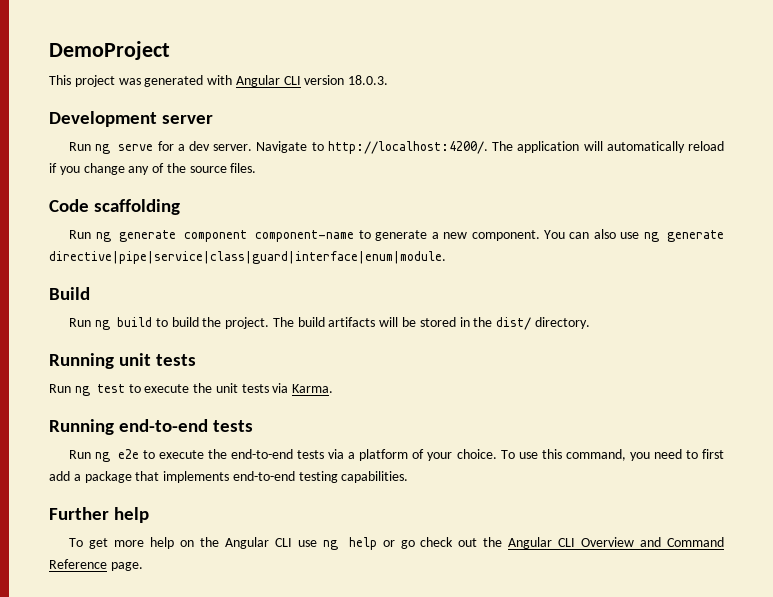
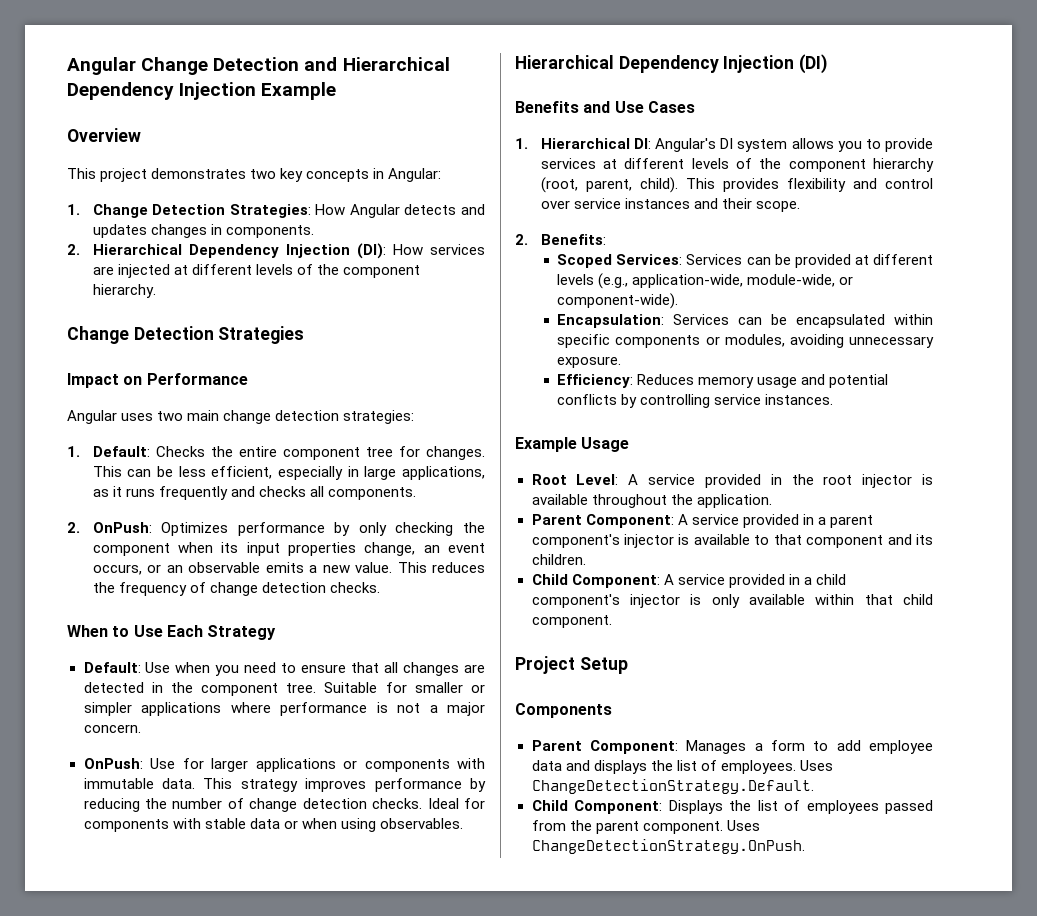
[49,41,170,60] [49,75,389,87] [49,111,214,127] [69,141,725,154] [49,163,257,175] [49,199,181,215] [69,229,724,242] [49,251,446,264] [49,287,90,300] [69,317,590,330] [49,353,197,369] [49,383,334,396] [49,419,254,435] [69,449,724,462] [49,471,409,483] [49,507,150,523] [69,537,725,550] [49,559,143,571] DemoProject // This project was generated with Angular CLI version 18.0.3. // Development server // Run ng serve for a dev server. Navigate to http://localhost:4200/. The application will automatically reload if you change any of the source files. // Code scaffolding // Run ng generate component component-name to generate a new component. You can also use ng generate directive|pipe|service|class|guard|interface|enum|module. // Build // Run ng build to build the project. The build artifacts will be stored in the dist/ directory. // Running unit tests // Run ng test to execute the unit tests via Karma. // Running end-to-end tests // Run ng e2e to execute the end-to-end tests via a platform of your choice. To use this command, you need to first add a package that implements end-to-end testing capabilities. // Further help // To get more help on the Angular CLI use ng help or go check out the Angular CLI Overview and Command Reference page. -> [67,57,450,75] [67,82,337,100] [67,128,141,142] [67,168,442,182] [67,204,485,218] [92,224,314,238] [67,243,485,259] [92,264,421,278] [92,284,156,298] [67,326,305,344] [67,373,248,388] [67,410,415,424] [67,446,486,460] [92,466,486,480] [92,486,417,500] [67,522,485,536] [92,542,486,556] [92,562,485,575] [92,582,380,596] [67,625,277,640] [83,662,485,676] [83,682,485,696] [83,702,485,716] [83,724,141,733] [83,758,485,772] [83,778,486,792] [83,798,485,812] [83,818,463,832] [515,54,828,74] [515,101,695,113] [515,138,933,152] [540,158,934,172] [540,177,934,193] [540,198,800,212] [515,234,606,245] [557,254,933,268] [557,273,854,289] [557,293,679,309] [557,314,933,328] [557,334,934,348] [557,356,622,368] [557,374,889,388] [557,394,834,408] [515,437,630,452] [531,474,933,488] [531,494,772,508] [531,514,873,528] [531,534,933,548] [531,554,586,565] [531,574,846,588] [531,594,934,608] [531,615,612,628] [515,656,628,674] [515,703,612,718] [531,740,934,754] [531,760,833,774] [531,779,814,794] [531,800,933,814] [531,820,760,834] [531,839,805,854] Angular Change Detection and Hierarchical Dependency Injection Example // Overview // This project demonstrates two key concepts in Angular: // 1. Change Detection Strategies: How Angular detects and updates changes in components. // 2. Hierarchical Dependency Injection (DI): How services are injected at different levels of the component hierarchy. // Change Detection Strategies // Impact on Performance // Angular uses two main change detection strategies: // 1. Default: Checks the entire component tree for changes. This can be less efficient, especially in large applications, as it runs frequently and checks all components. // 2. OnPush: Optimizes performance by only checking the component when its input properties change, an event occurs, or an observable emits a new value. This reduces the frequency of change detection checks. // When to Use Each Strategy // Default: Use when you need to ensure that all changes are detected in the component tree. Suitable for smaller or simpler applications where performance is not a major concern. // OnPush: Use for larger applications or components with immutable data. This strategy improves performance by reducing the number of change detection checks. Ideal for components with stable data or when using observables. // Hierarchical Dependency Injection (DI) // Benefits and Use Cases // 1. Hierarchical DI: Angular's DI system allows you to provide services at different levels of the component hierarchy (root, parent, child). This provides flexibility and control over service instances and their scope. // 2. Benefits: // Scoped Services: Services can be provided at different levels (e.g., application-wide, module-wide, or component-wide). // Encapsulation: Services can be encapsulated within specific components or modules, avoiding unnecessary exposure. // Efficiency: Reduces memory usage and potential conflicts by controlling service instances. // Example Usage // Root Level: A service provided in the root injector is available throughout the application. // Parent Component: A service provided in a parent component's injector is available to that component and its children. // Child Component: A service provided in a child component's injector is only available within that child component. // Project Setup // Components // Parent Component: Manages a form to add employee data and displays the list of employees. Uses ChangeDetectionStrategy.Default. // Child Component: Displays the list of employees passed from the parent component. Uses ChangeDetectionStrategy.OnPush.

